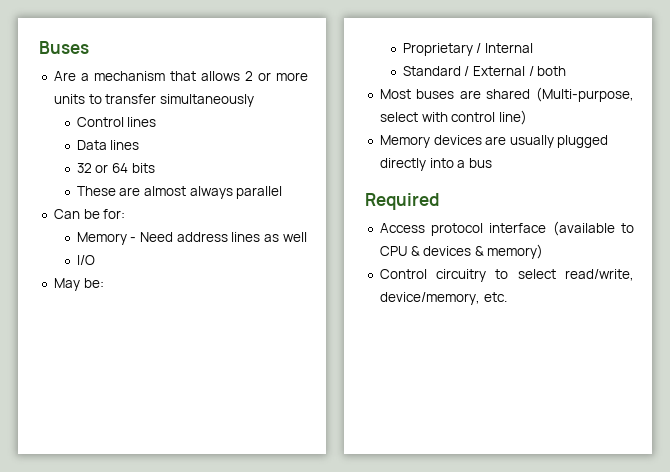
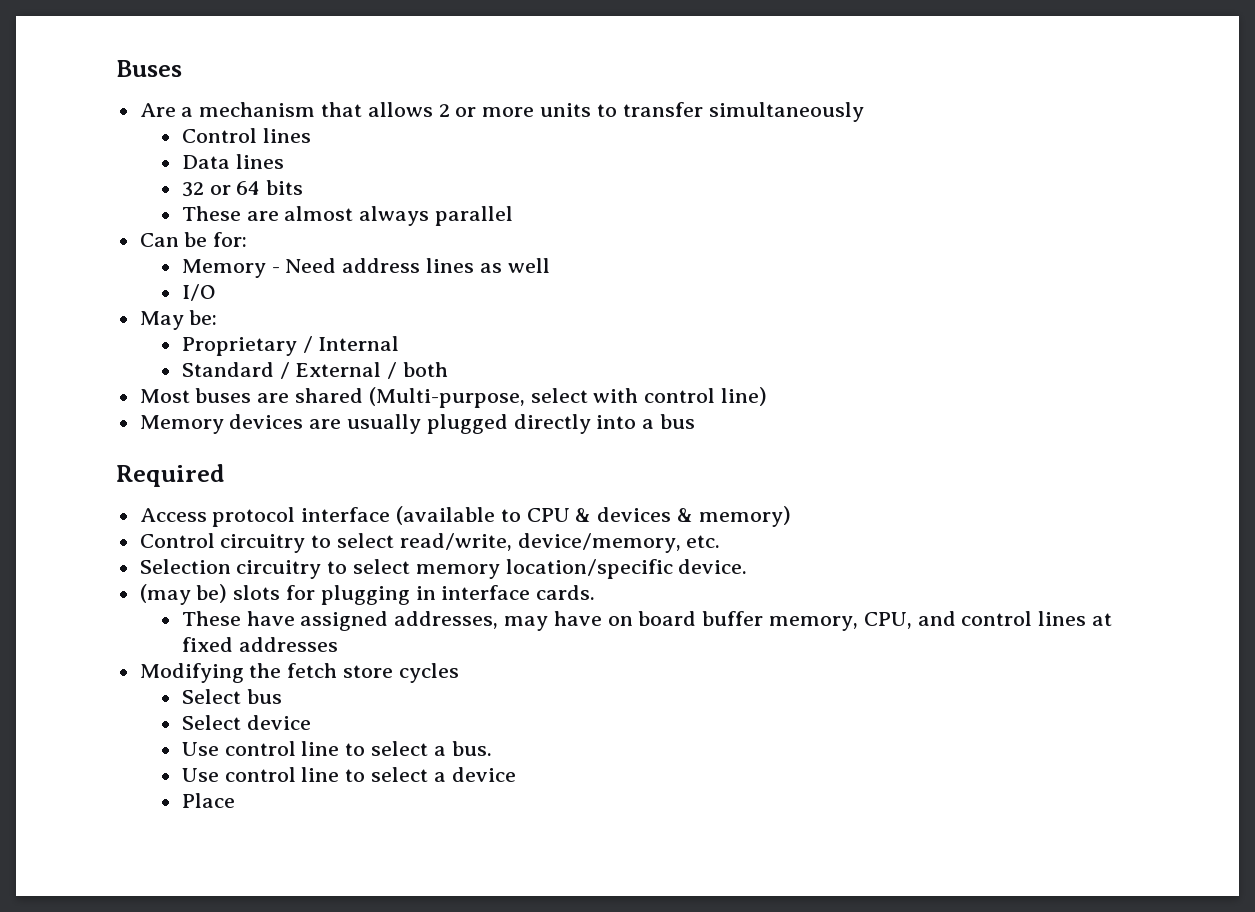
(507, 297) none -> [139,559,748,579] [139,584,596,605] [181,611,1113,631] [181,637,338,652] [139,663,459,683] [181,689,282,704] [181,715,311,730] [181,741,492,756] [181,767,516,782] [181,793,235,808] // Selection circuitry to select memory location/specific device. // (may be) slots for plugging in interface cards. // These have assigned addresses, may have on board buffer memory, CPU, and control lines at fixed addresses // Modifying the fetch store cycles // Select bus // Select device // Use control line to select a bus. // Use control line to select a device // Place

